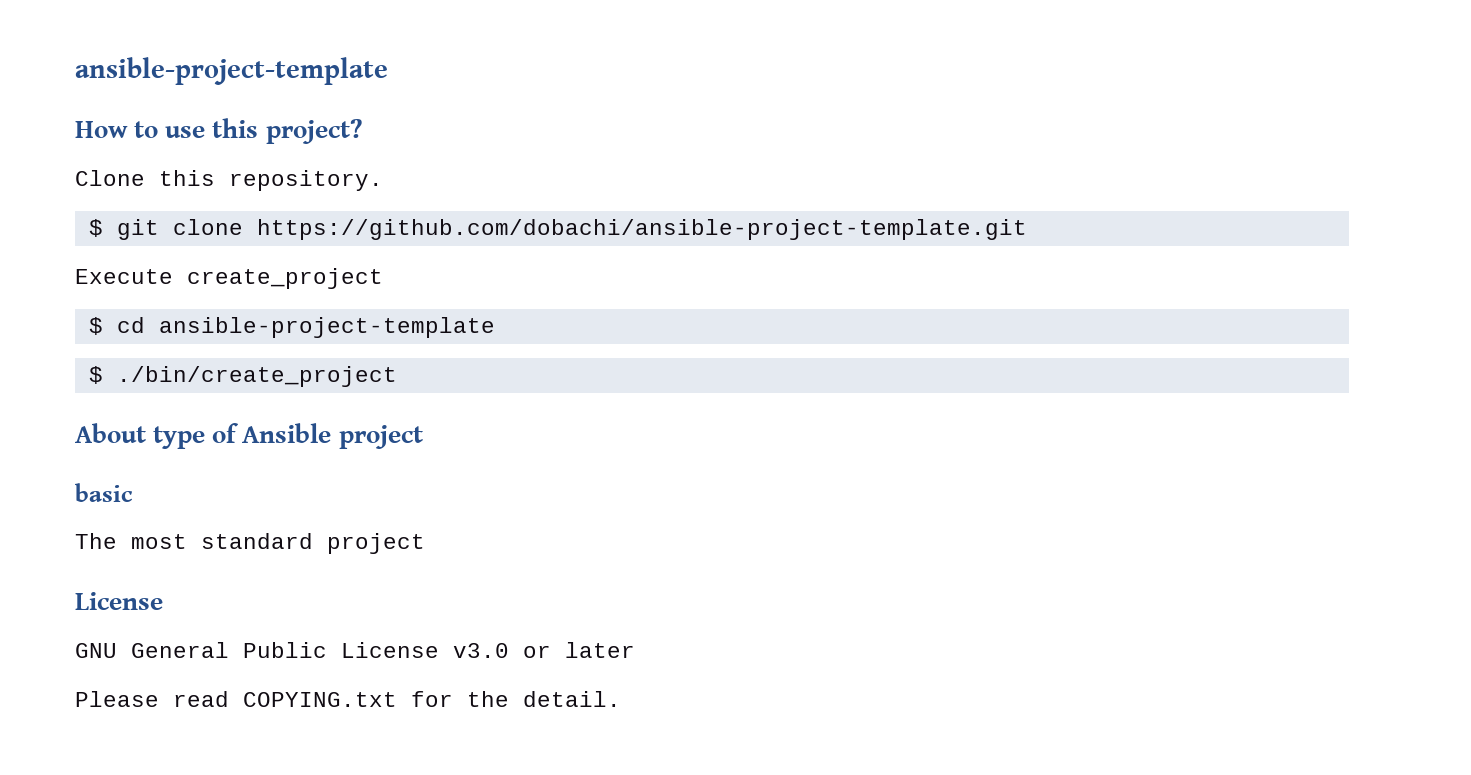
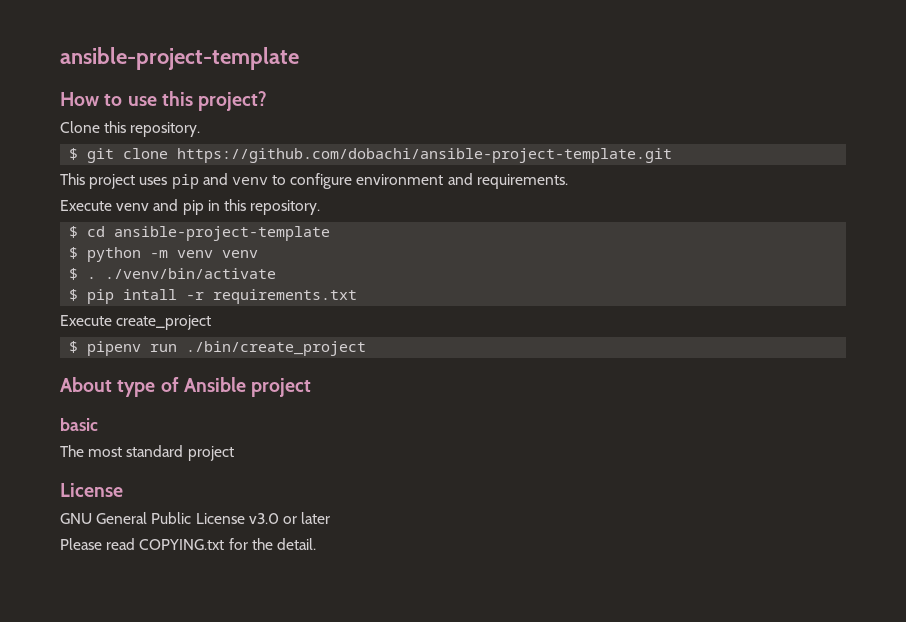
[75,268,383,289] [88,317,495,338] [88,366,103,384] Execute create_project // $ cd ansible-project-template // $ -> [60,173,568,189] [60,199,321,215] [69,226,331,241] [69,247,259,262] [69,268,277,280] [69,289,358,304] [60,315,212,330] [69,341,178,356] This project uses pip and venv to configure environment and requirements. // Execute venv and pip in this repository. // $ cd ansible-project-template // $ python -m venv venv // $ . ./venv/bin/activate // $ pip intall -r requirements.txt // Execute create_project // $ pipenv run

